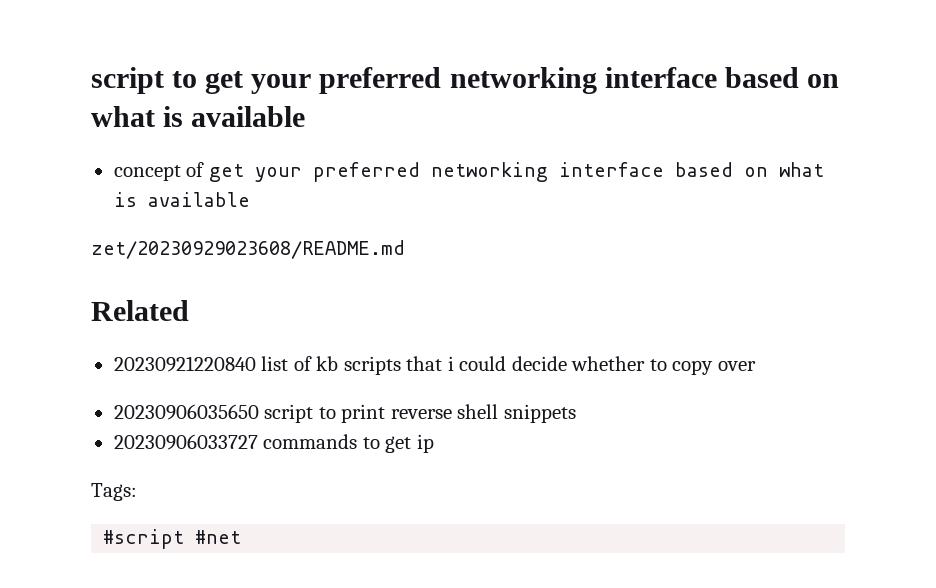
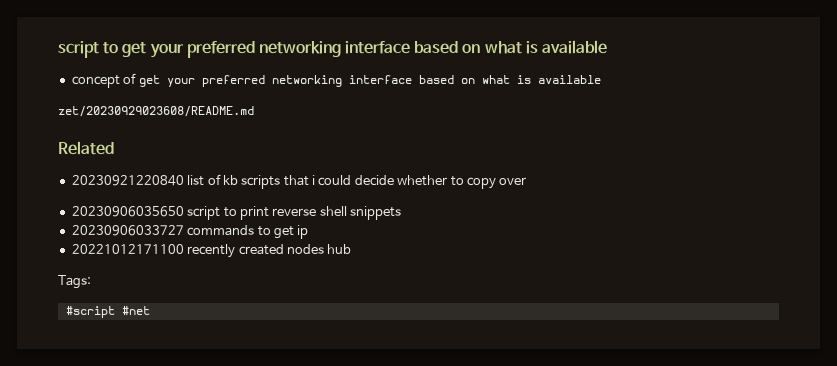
(434, 443) none -> [71,244,352,258] // 20221012171100 recently created nodes hub

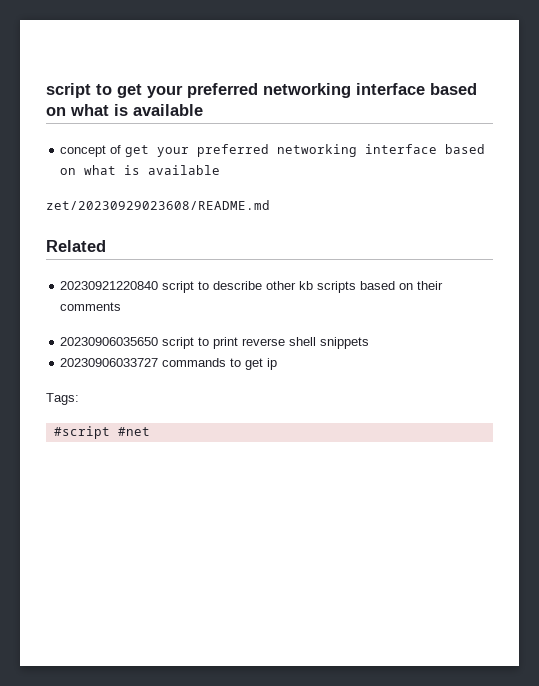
[187,174,527,189] list of kb scripts that i could decide whether to copy over -> [162,281,444,293] [60,302,122,311] script to describe other kb scripts based on their comments
[71,244,352,258] // 20221012171100 recently created nodes hub -> (278, 364) none

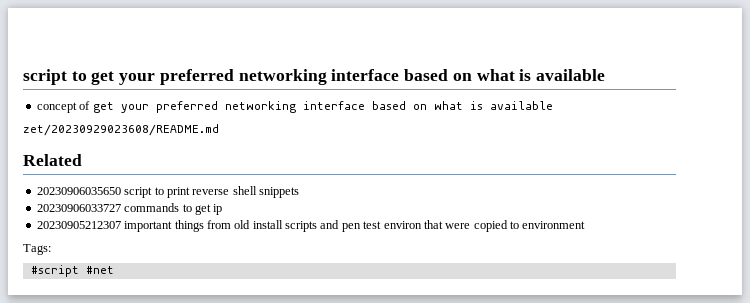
[60,281,444,293] [60,302,122,311] // 20230921220840 script to describe other kb scripts based on their comments -> (82, 160) none
(278, 364) none -> [36,220,586,232] // 20230905212307 important things from old install scripts and pen test environ that were copied to environment

